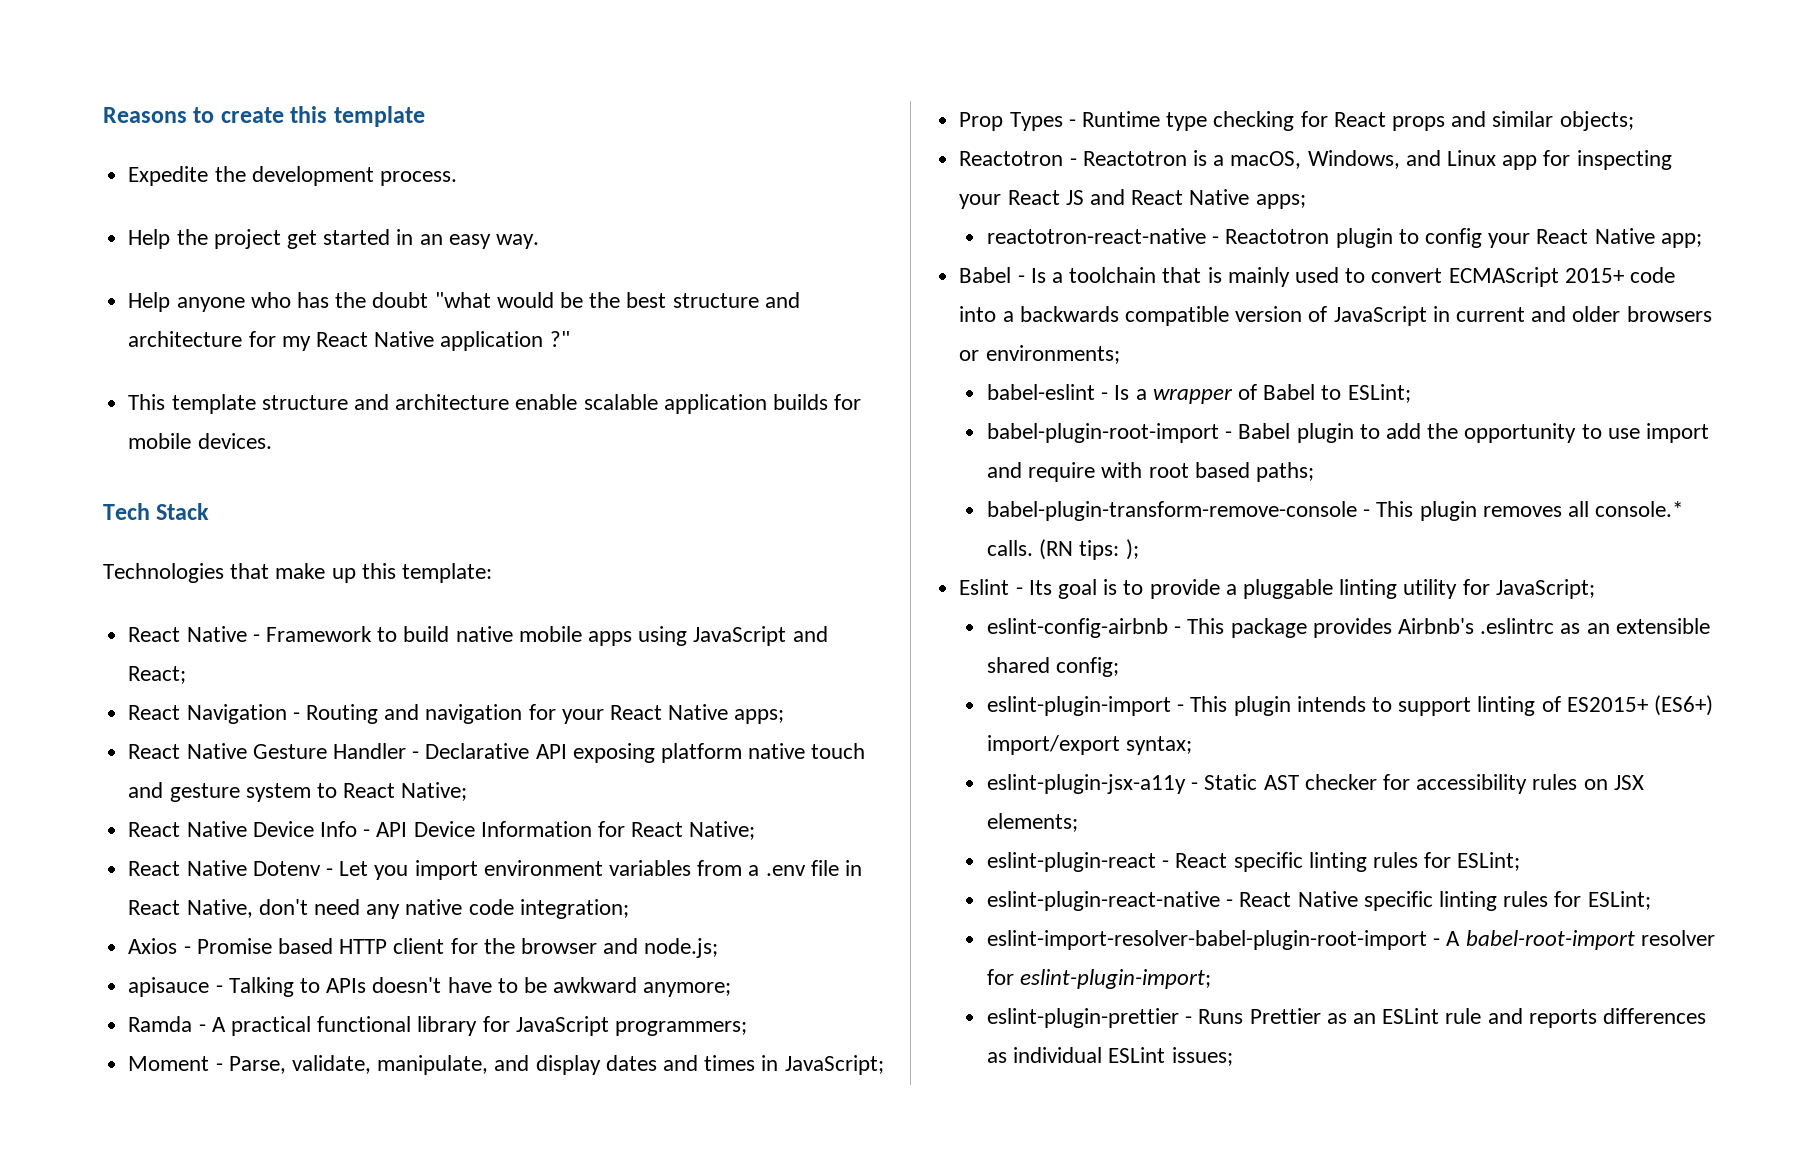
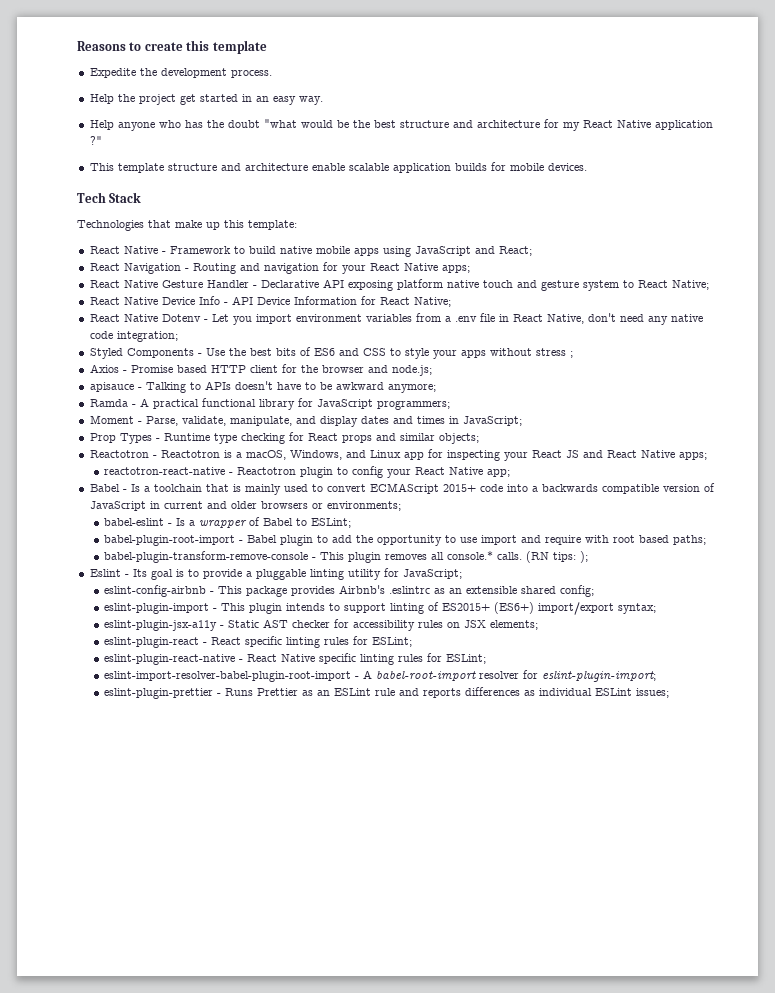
(629, 909) none -> [89,347,573,359] // Styled Components - Use the best bits of ES6 and CSS to style your apps without stress ;

